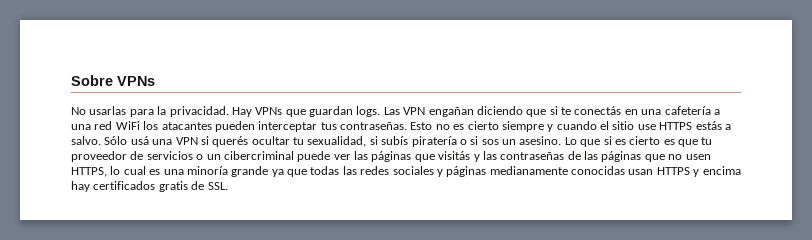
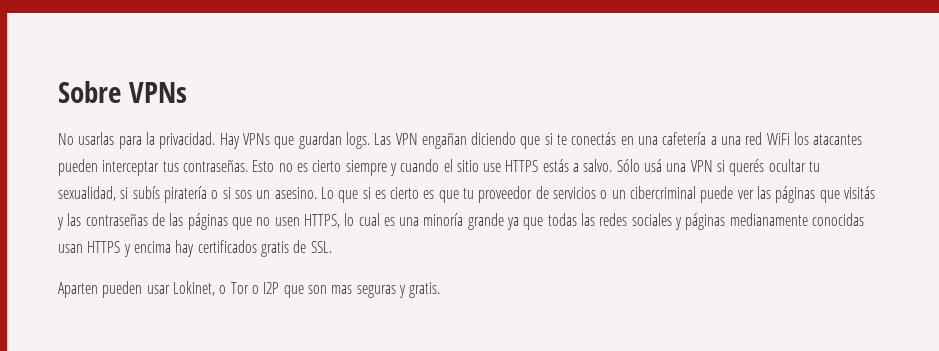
(228, 186) none -> [58,281,441,298] // Aparten pueden usar Lokinet, o Tor o I2P que son mas seguras y gratis.

